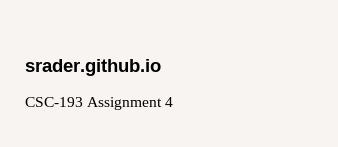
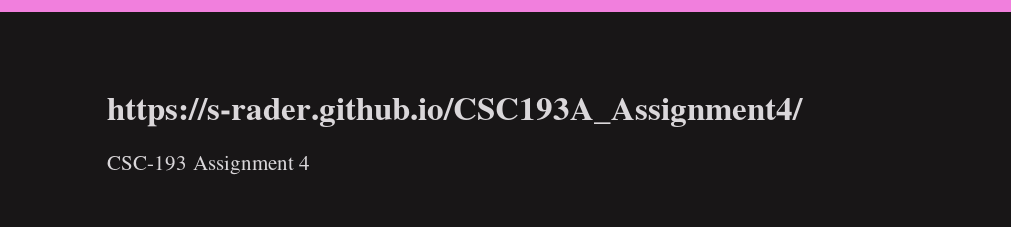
[25,59,161,76] srader.github.io -> [107,98,803,127] https://s-rader.github.io/CSC193A_Assignment4/

